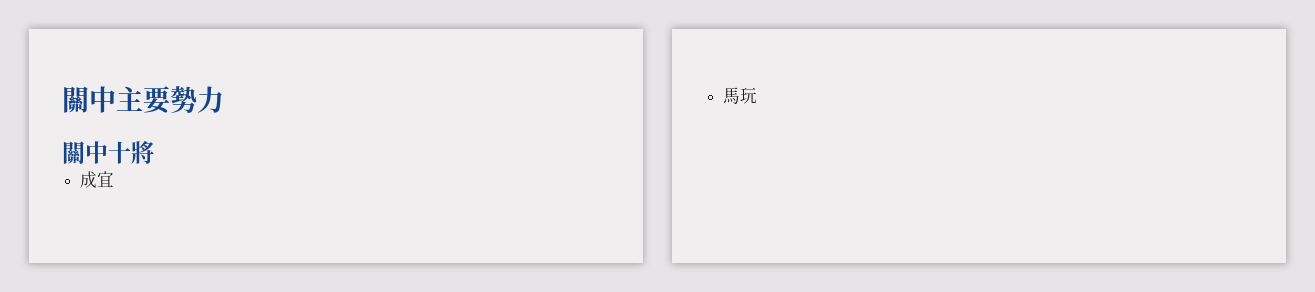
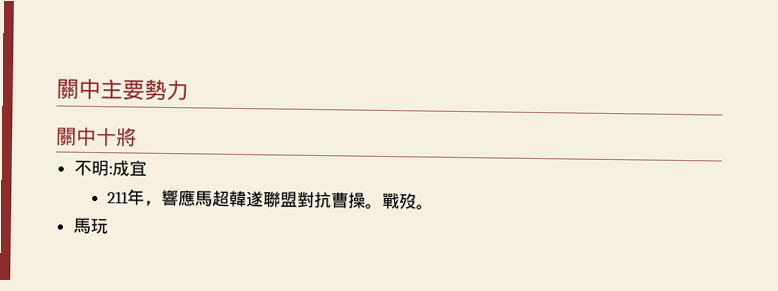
(154, 152) none -> [73,159,113,177] 不明:
(115, 179) none -> [107,188,435,210] // 211年，響應馬超韓遂聯盟對抗曹操。戰歿。

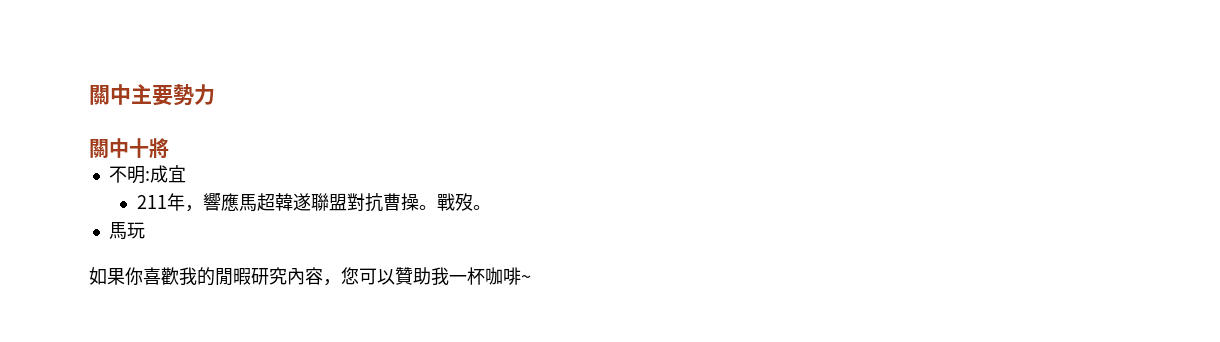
(108, 226) none -> [89,267,531,286] // 如果你喜歡我的閒暇研究內容，您可以贊助我一杯咖啡~

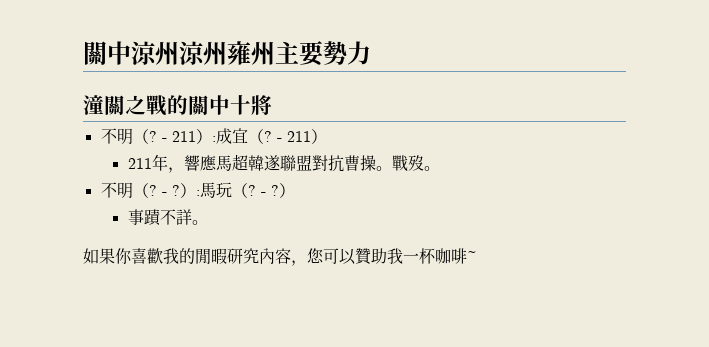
[89,84,131,105] 關中 -> [83,41,275,65] 關中涼州涼州雍州
(215, 94) none -> [83,95,188,116] 潼關之戰的
[144,165,186,183] :成宜 -> [132,128,327,144] （? - 211）:成宜（? - 211）
[108,222,145,240] 馬玩 -> [100,182,295,199] [127,209,208,226] 不明（? - ?）:馬玩（? - ?） // 事蹟不詳。

